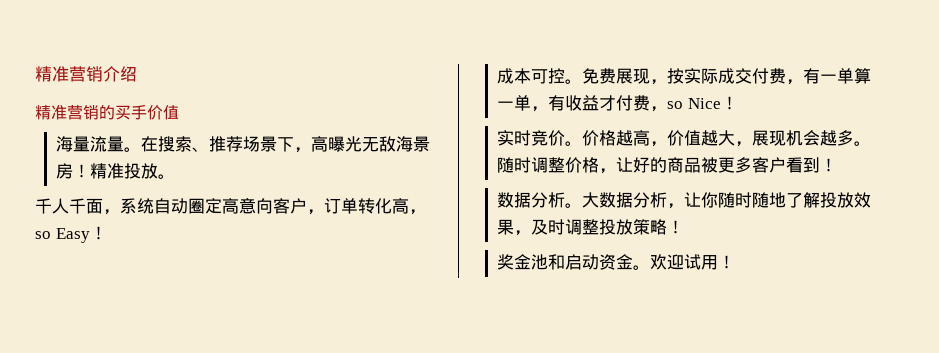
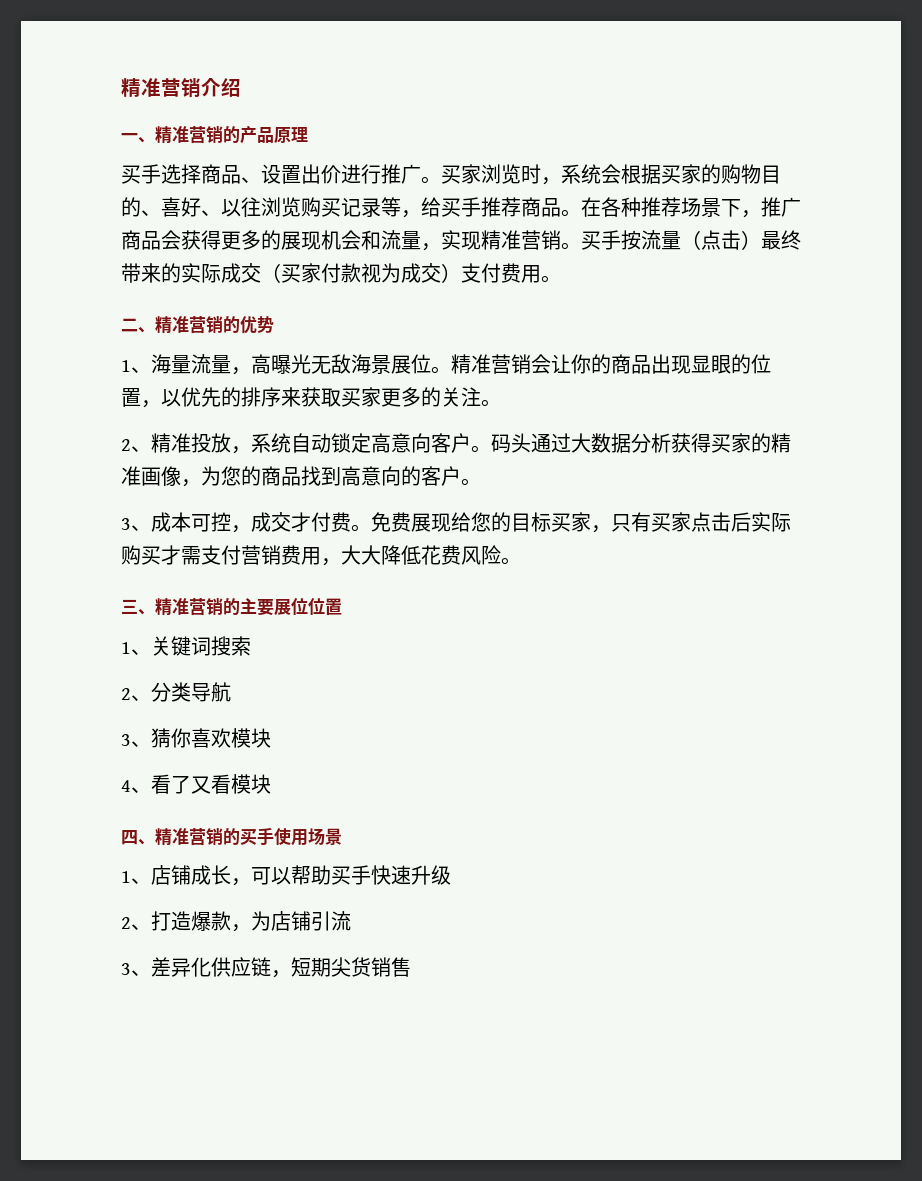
[35,105,179,120] [55,136,430,153] [55,163,175,179] [35,198,103,214] 精准营销的买手价值 // 海量流量。在搜索、推荐场景下，高曝光无敌海景房！精准投放。 // 千人千面 -> [121,126,308,144] [121,164,781,185] [121,197,801,218] [121,230,801,251] [121,263,561,283] [121,316,274,334] [121,354,771,375] [121,387,501,408] [121,433,231,453] 一、精准营销的产品原理 // 买手选择商品、设置出价进行推广。买家浏览时，系统会根据买家的购物目的、喜好、以往浏览购买记录等，给买手推荐商品。在各种推荐场景下，推广商品会获得更多的展现机会和流量，实现精准营销。买手按流量（点击）最终带来的实际成交（买家付款视为成交）支付费用。 // 二、精准营销的优势 // 1、海量流量，高曝光无敌海景展位。精准营销会让你的商品出现显眼的位置，以优先的排序来获取买家更多的关注。 // 2、精准投放
[188,198,205,214] 圈 -> [331,433,351,453] 锁
[307,198,426,215] [35,226,107,243] [496,68,871,85] [496,95,738,112] [496,130,871,147] [496,157,837,174] [496,192,871,209] [496,219,684,236] [496,254,735,270] ，订单转化高，so Easy！ // 成本可控。免费展现，按实际成交付费，有一单算一单，有收益才付费，so Nice！ // 实时竞价。价格越高，价值越大，展现机会越多。随时调整价格，让好的商品被更多客户看到！ // 数据分析。大数据分析，让你随时随地了解投放效果，及时调整投放策略！ // 奖金池和启动资金。欢迎试用！ -> [471,433,791,453] [121,466,481,487] [121,512,791,533] [121,545,521,566] [121,598,342,616] [121,636,251,656] [121,682,231,702] [121,728,271,748] [121,774,271,794] [121,827,342,846] [121,865,451,886] [121,911,351,932] [121,957,411,978] 。码头通过大数据分析获得买家的精准画像，为您的商品找到高意向的客户。 // 3、成本可控，成交才付费。免费展现给您的目标买家，只有买家点击后实际购买才需支付营销费用，大大降低花费风险。 // 三、精准营销的主要展位位置 // 1、关键词搜索 // 2、分类导航 // 3、猜你喜欢模块 // 4、看了又看模块 // 四、精准营销的买手使用场景 // 1、店铺成长，可以帮助买手快速升级 // 2、打造爆款，为店铺引流 // 3、差异化供应链，短期尖货销售

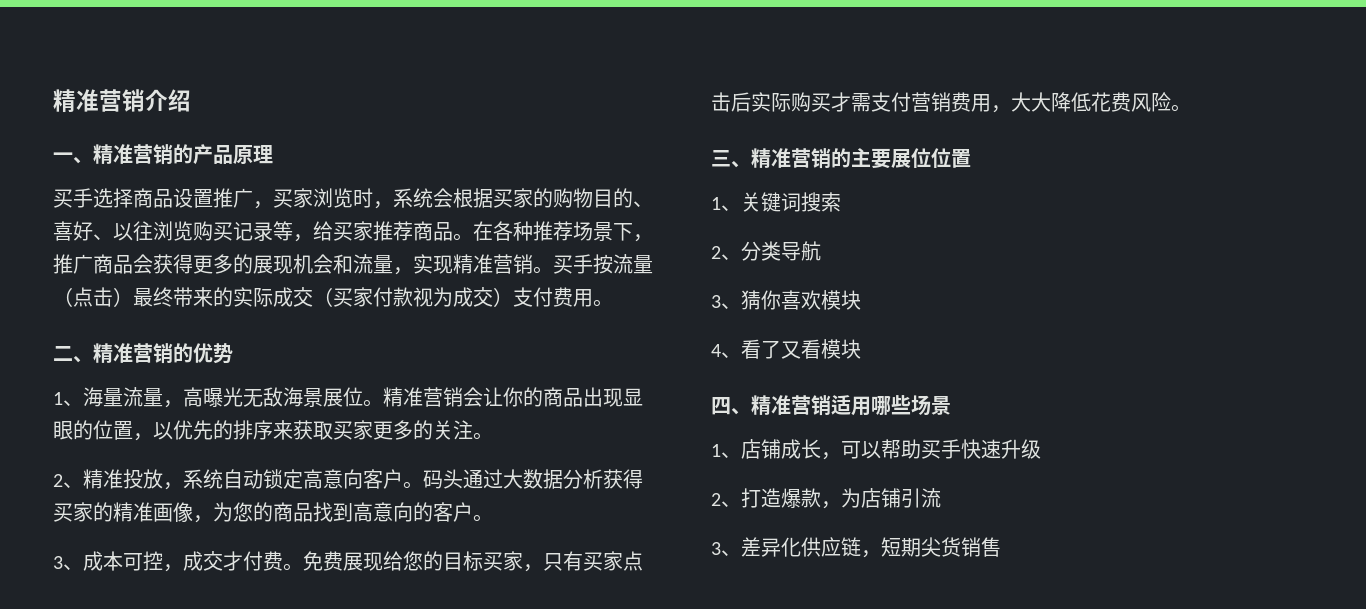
[241,164,441,184] 、设置出价进行推广。 -> [173,188,273,209] 设置推广，
[461,197,481,217] 手 -> [353,221,373,241] 家
[223,827,308,846] 的买手使用 -> [831,395,911,416] 适用哪些

